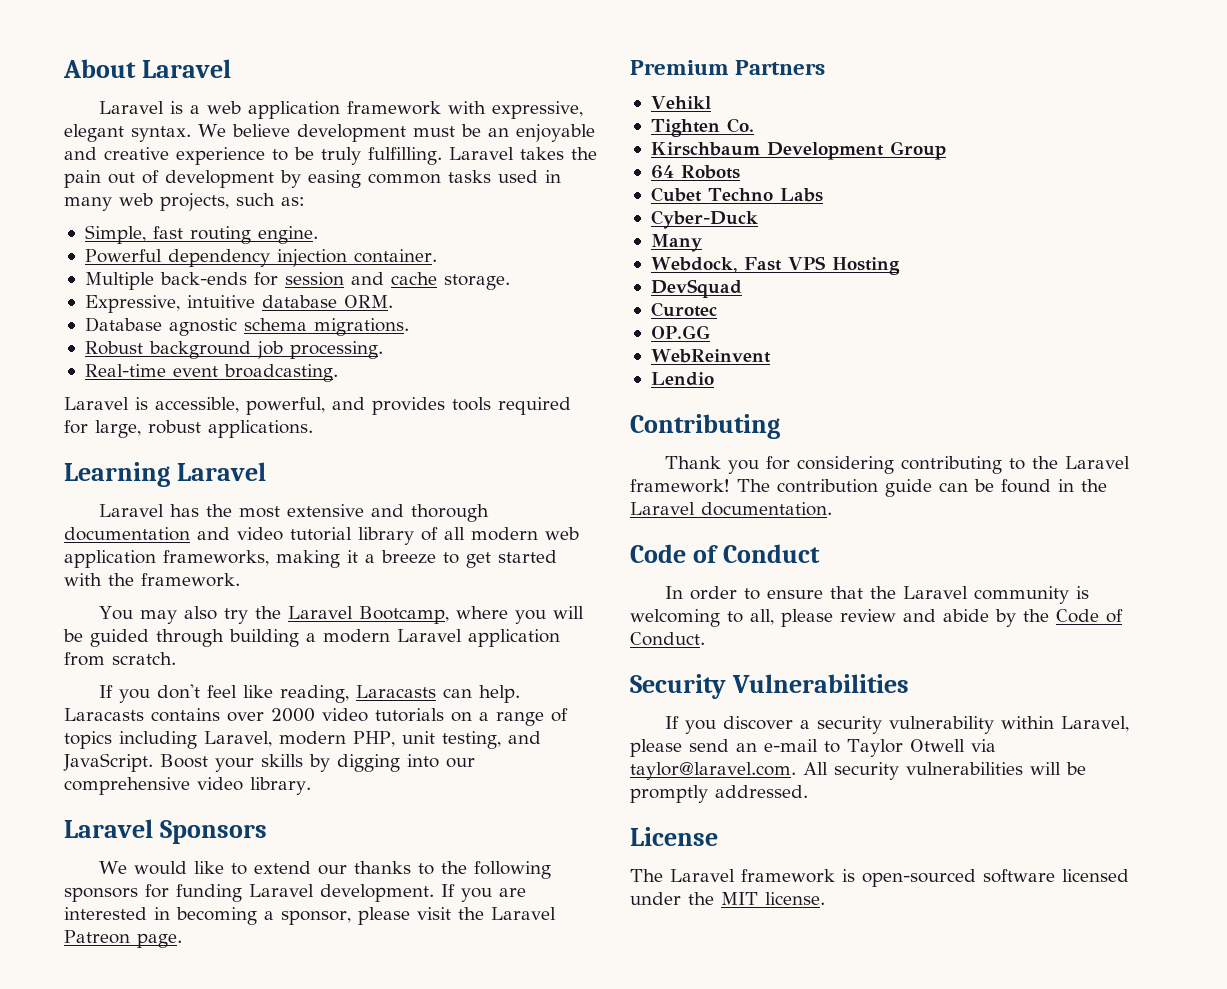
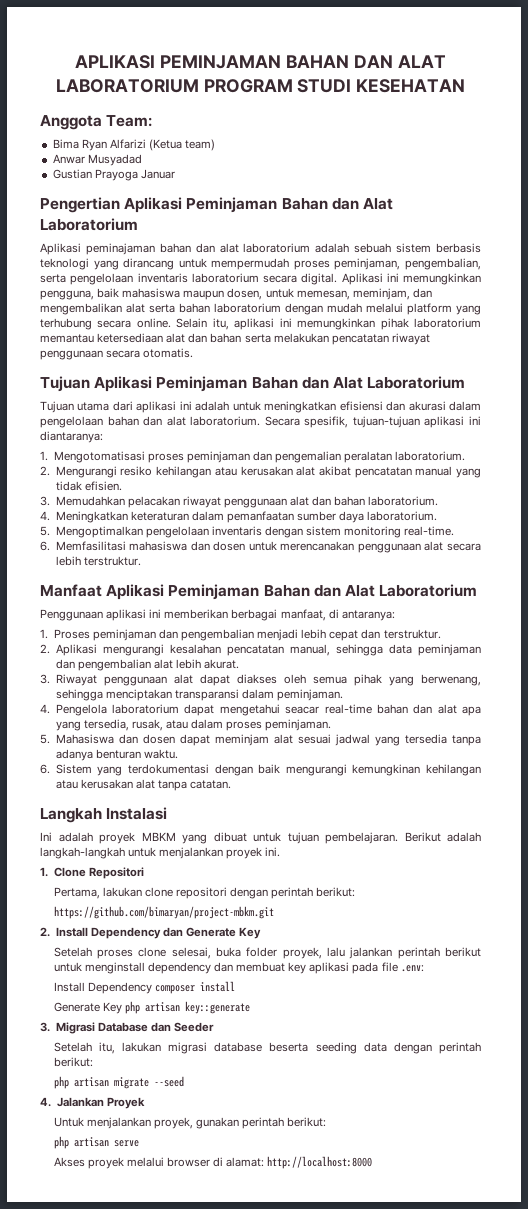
[63,59,232,78] [99,101,584,119] [64,124,595,142] [64,147,597,165] [64,170,561,188] [64,193,305,211] [84,225,318,244] [84,249,437,267] [84,272,510,290] [84,295,393,313] [84,317,409,336] [84,341,383,359] [84,364,338,382] [64,397,571,415] [64,420,313,438] [64,462,267,487] [99,504,490,522] [64,527,579,545] [64,550,557,568] [64,573,240,587] [99,606,585,624] [63,629,560,647] [64,652,176,666] [99,684,521,703] [64,708,568,726] [64,731,541,749] [63,753,475,772] [64,777,311,795] [64,819,268,844] [99,861,552,879] [64,884,526,902] [64,907,556,925] [64,930,182,948] [630,60,826,75] [650,96,711,109] [650,118,754,137] [650,141,946,160] [650,165,740,179] [650,187,823,202] [650,210,758,229] [650,234,702,252] [650,256,900,275] [650,279,742,298] [650,302,717,317] [650,325,710,339] [650,349,771,363] [650,372,714,386] [630,414,780,439] [665,456,1131,474] [630,479,1107,497] [630,502,832,516] [630,544,821,563] [665,586,1090,604] [630,609,1123,627] [630,632,705,646] [630,674,910,699] [665,716,1130,734] [630,739,996,757] [630,762,1086,780] [630,785,808,803] [630,827,718,846] [630,869,1129,887] [630,892,825,905] About Laravel // Laravel is a web application framework with expressive, elegant syntax. We believe development must be an enjoyable and creative experience to be truly fulfilling. Laravel takes the pain out of development by easing common tasks used in many web projects, such as: // Simple, fast routing engine. // Powerful dependency injection container. // Multiple back-ends for session and cache storage. // Expressive, intuitive database ORM. // Database agnostic schema migrations. // Robust background job processing. // Real-time event broadcasting. // Laravel is accessible, powerful, and provides tools required for large, robust applications. // Learning Laravel // Laravel has the most extensive and thorough documentation and video tutorial library of all modern web application frameworks, making it a breeze to get started with the framework. // You may also try the Laravel Bootcamp, where you will be guided through building a modern Laravel application from scratch. // If you don't feel like reading, Laracasts can help. Laracasts contains over 2000 video tutorials on a range of topics including Laravel, modern PHP, unit testing, and JavaScript. Boost your skills by digging into our comprehensive video library. // Laravel Sponsors // We would like to extend our thanks to the following sponsors for funding Laravel development. If you are interested in becoming a sponsor, please visit the Laravel Patreon page. // Premium Partners // Vehikl // Tighten Co. // Kirschbaum Development Group // 64 Robots // Cubet Techno Labs // Cyber-Duck // Many // Webdock, Fast VPS Hosting // DevSquad // Curotec // OP.GG // WebReinvent // Lendio // Contributing // Thank you for considering contributing to the Laravel framework! The contribution guide can be found in the Laravel documentation. // Code of Conduct // In order to ensure that the Laravel community is welcoming to all, please review and abide by the Code of Conduct. // Security Vulnerabilities // If you discover a security vulnerability within Laravel, please send an e-mail to Taylor Otwell via taylor@laravel.com. All security vulnerabilities will be promptly addressed. // License // The Laravel framework is open-sourced software licensed under the MIT license. -> [75,55,446,69] [55,79,466,93] [40,115,153,130] [52,139,216,151] [52,154,142,166] [52,169,175,181] [40,197,393,213] [40,218,138,231] [40,243,481,255] [40,258,481,270] [40,273,481,285] [40,288,432,300] [40,303,481,315] [40,318,481,330] [40,333,430,345] [40,348,194,360] [40,376,466,392] [40,401,481,413] [40,416,481,428] [40,431,103,443] [40,451,466,463] [40,466,481,478] [55,481,122,491] [40,496,439,508] [40,511,438,523] [40,526,455,538] [40,541,481,553] [55,556,141,566] [40,584,478,600] [40,609,395,621] [40,629,441,641] [40,644,481,656] [55,659,240,671] [40,674,481,686] [55,689,344,701] [40,704,481,716] [55,719,332,731] [40,734,481,746] [55,749,178,761] [40,764,481,776] [55,779,232,791] [40,807,168,823] [40,832,481,844] [40,847,281,859] [40,867,144,879] [53,887,356,899] [53,906,274,919] [40,927,262,939] [53,947,481,959] [53,962,424,974] [53,981,235,994] [53,1001,250,1014] [40,1022,215,1034] [53,1042,481,1054] [53,1057,93,1067] [53,1076,184,1089] [40,1097,145,1109] [53,1117,327,1129] [53,1136,139,1149] [53,1156,373,1169] APLIKASI PEMINJAMAN BAHAN DAN ALAT LABORATORIUM PROGRAM STUDI KESEHATAN // Anggota Team: // Bima Ryan Alfarizi (Ketua team) // Anwar Musyadad // Gustian Prayoga Januar // Pengertian Aplikasi Peminjaman Bahan dan Alat Laboratorium // Aplikasi peminajaman bahan dan alat laboratorium adalah sebuah sistem berbasis teknologi yang dirancang untuk mempermudah proses peminjaman, pengembalian, serta pengelolaan inventaris laboratorium secara digital. Aplikasi ini memungkinkan pengguna, baik mahasiswa maupun dosen, untuk memesan, meminjam, dan mengembalikan alat serta bahan laboratorium dengan mudah melalui platform yang terhubung secara online. Selain itu, aplikasi ini memungkinkan pihak laboratorium memantau ketersediaan alat dan bahan serta melakukan pencatatan riwayat penggunaan secara otomatis. // Tujuan Aplikasi Peminjaman Bahan dan Alat Laboratorium // Tujuan utama dari aplikasi ini adalah untuk meningkatkan efisiensi dan akurasi dalam pengelolaan bahan dan alat laboratorium. Secara spesifik, tujuan-tujuan aplikasi ini diantaranya: // 1. Mengotomatisasi proses peminjaman dan pengemalian peralatan laboratorium. // 2. Mengurangi resiko kehilangan atau kerusakan alat akibat pencatatan manual yang tidak efisien. // 3. Memudahkan pelacakan riwayat penggunaan alat dan bahan laboratorium. // 4. Meningkatkan keteraturan dalam pemanfaatan sumber daya laboratorium. // 5. Mengoptimalkan pengelolaan inventaris dengan sistem monitoring real-time. // 6. Memfasilitasi mahasiswa dan dosen untuk merencanakan penggunaan alat secara lebih terstruktur. // Manfaat Aplikasi Peminjaman Bahan dan Alat Laboratorium // Penggunaan aplikasi ini memberikan berbagai manfaat, di antaranya: // 1. Proses peminjaman dan pengembalian menjadi lebih cepat dan terstruktur. // 2. Aplikasi mengurangi kesalahan pencatatan manual, sehingga data peminjaman dan pengembalian alat lebih akurat. // 3. Riwayat penggunaan alat dapat diakses oleh semua pihak yang berwenang, sehingga menciptakan transparansi dalam peminjaman. // 4. Pengelola laboratorium dapat mengetahui seacar real-time bahan dan alat apa yang tersedia, rusak, atau dalam proses peminjaman. // 5. Mahasiswa dan dosen dapat meminjam alat sesuai jadwal yang tersedia tanpa adanya benturan waktu. // 6. Sistem yang terdokumentasi dengan baik mengurangi kemungkinan kehilangan atau kerusakan alat tanpa catatan. // Langkah Instalasi // Ini adalah proyek MBKM yang dibuat untuk tujuan pembelajaran. Berikut adalah langkah-langkah untuk menjalankan proyek ini. // 1. Clone Repositori // Pertama, lakukan clone repositori dengan perintah berikut: // https://github.com/bimaryan/project-mbkm.git // 2. Install Dependency dan Generate Key // Setelah proses clone selesai, buka folder proyek, lalu jalankan perintah berikut untuk menginstall dependency dan membuat key aplikasi pada file .env: // Install Dependency composer install // Generate Key php artisan key::generate // 3. Migrasi Database dan Seeder // Setelah itu, lakukan migrasi database beserta seeding data dengan perintah berikut: // php artisan migrate --seed // 4. Jalankan Proyek // Untuk menjalankan proyek, gunakan perintah berikut: // php artisan serve // Akses proyek melalui browser di alamat: http://localhost:8000

